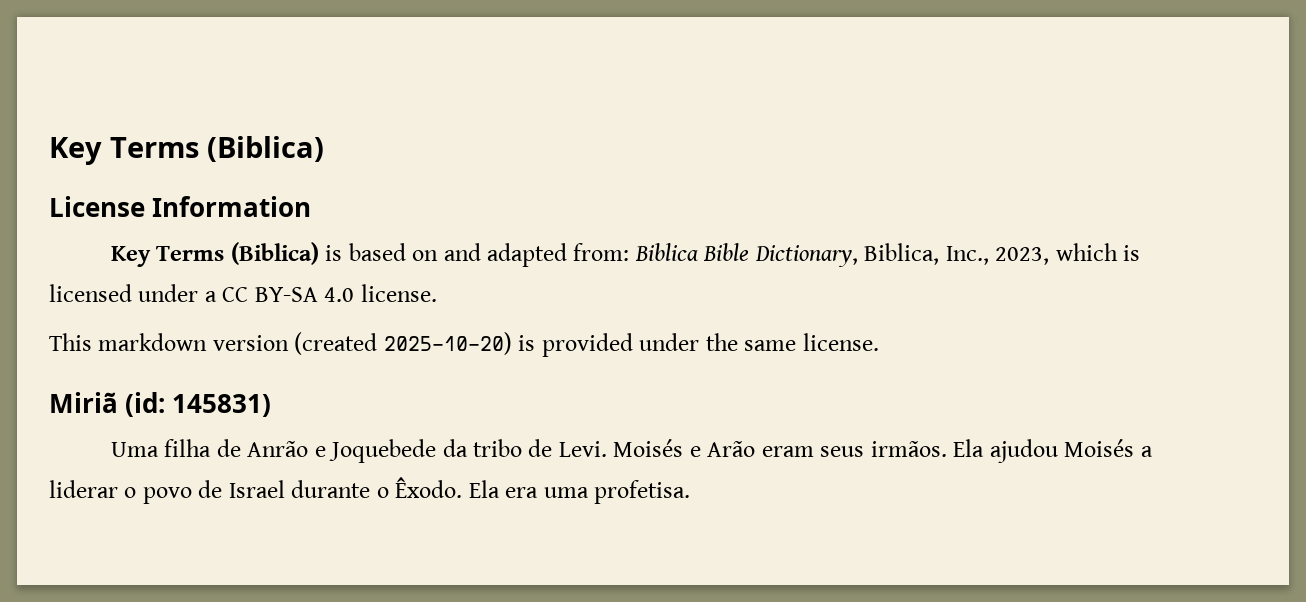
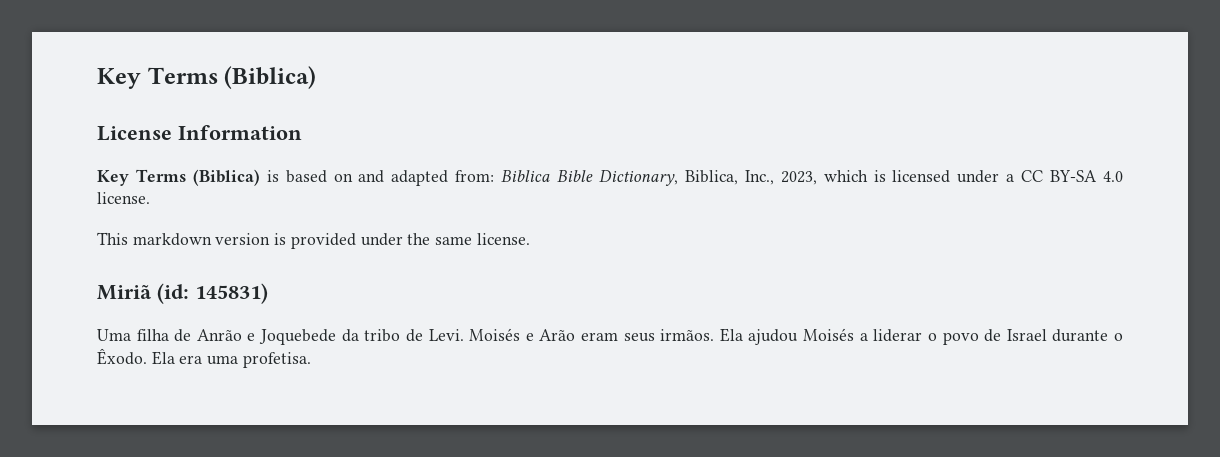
[294,332,512,355] (created 2025-10-20) -> (271, 239) none

